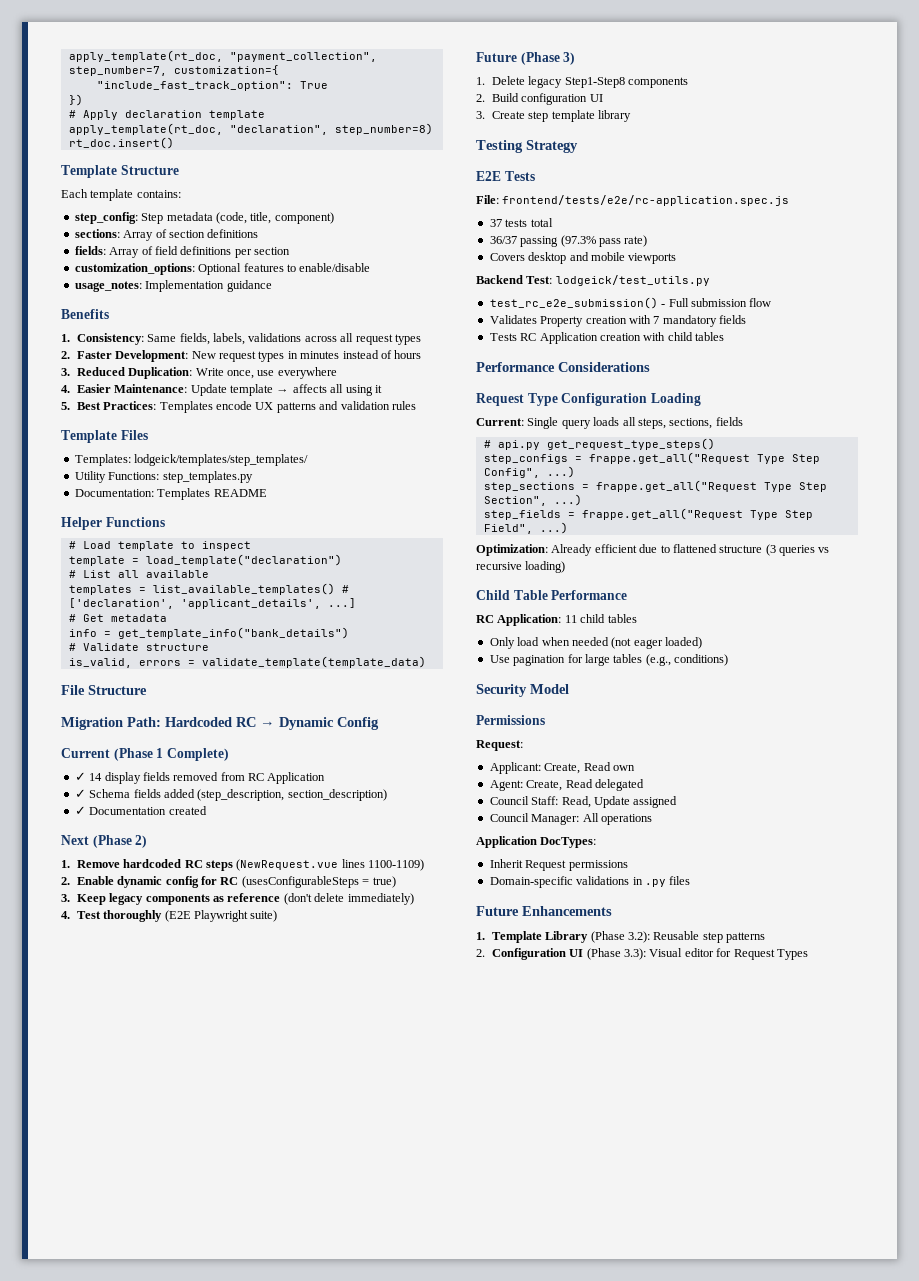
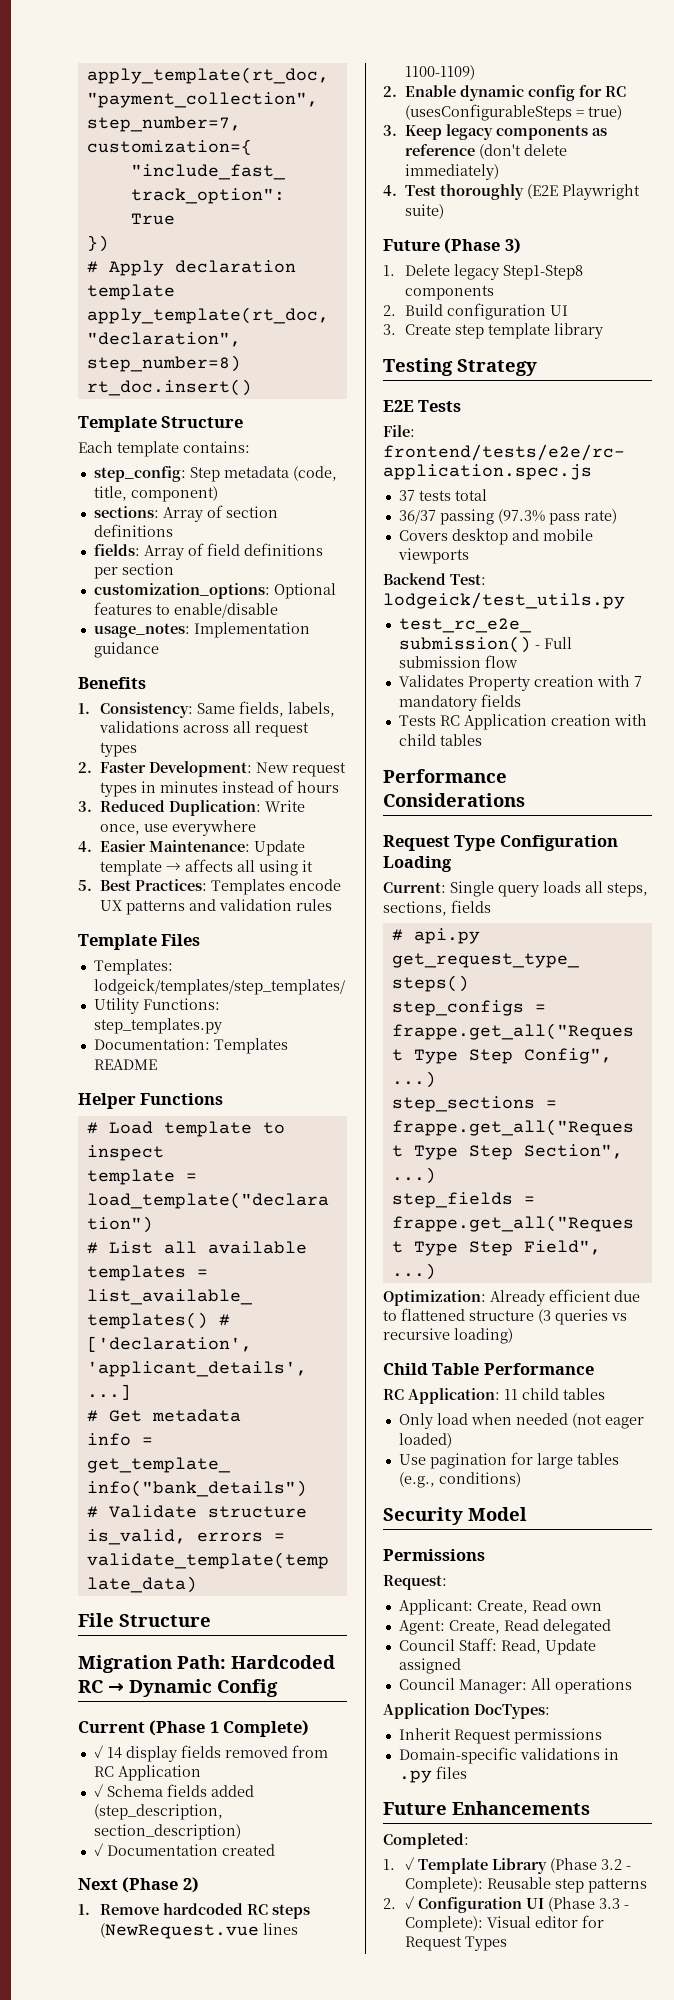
[476,932,485,940] // 1. -> [383,1833,469,1849] [383,1857,414,1870] // Completed: // 1. ✓
[628,931,651,943] 3.2): -> [600,1859,631,1870] [404,1877,483,1893] 3.2 - Complete):
(485, 953) none -> [404,1896,414,1909] ✓
[624,948,647,960] 3.3): -> [598,1898,629,1909] [404,1916,483,1932] 3.3 - Complete):

